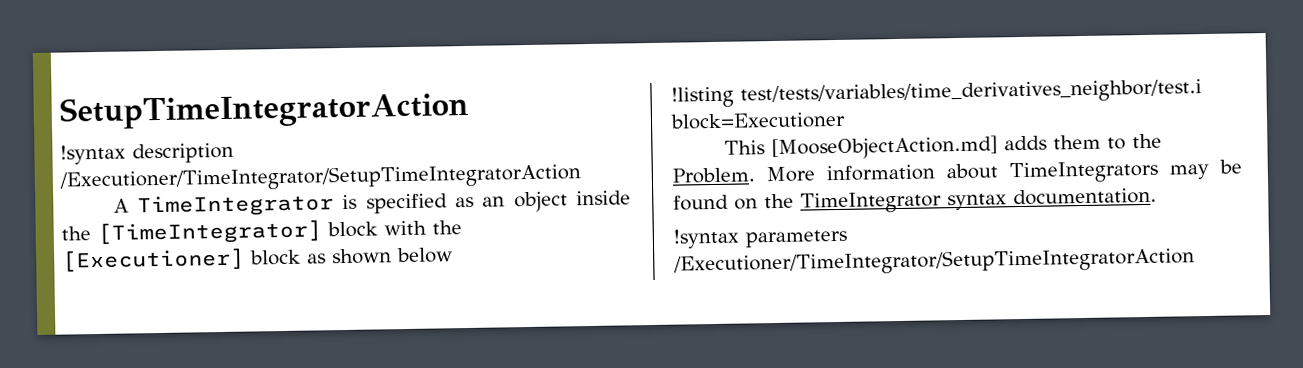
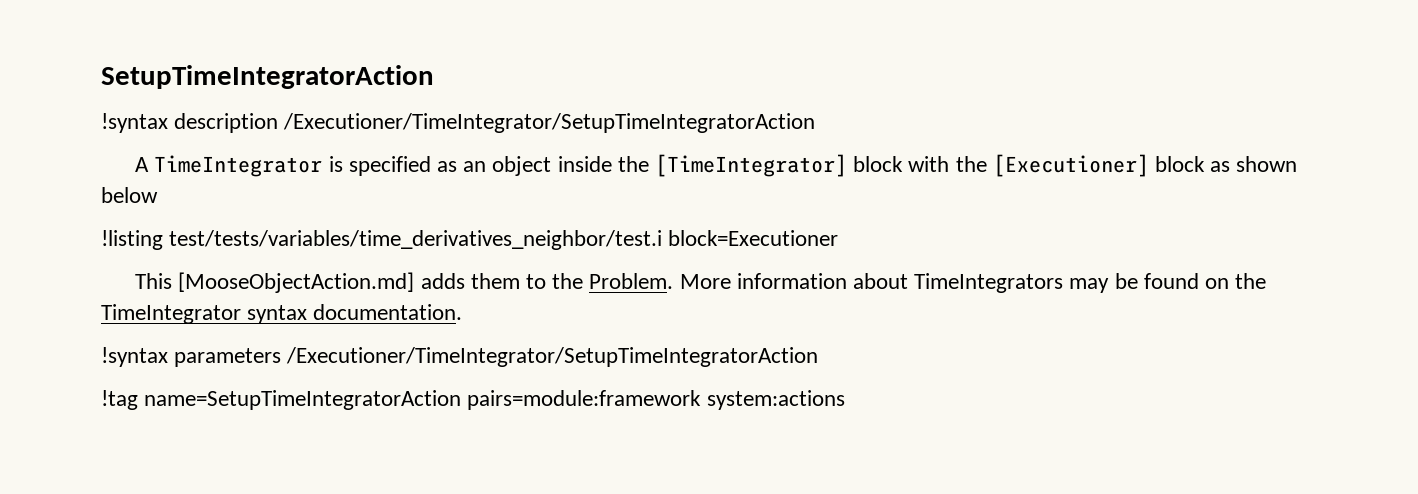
(1195, 262) none -> [101,390,845,410] // !tag name=SetupTimeIntegratorAction pairs=module:framework system:actions

